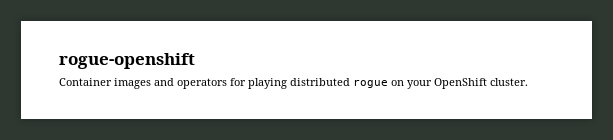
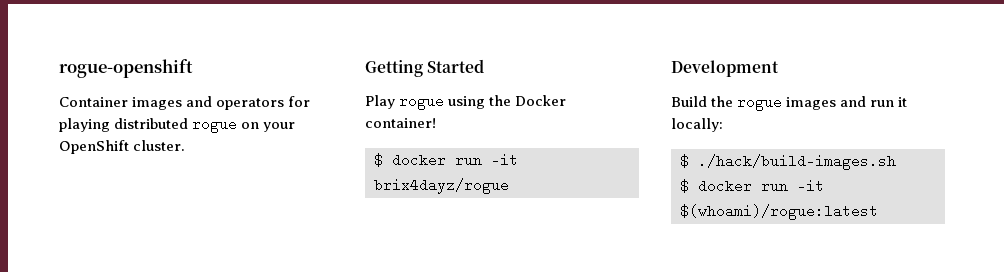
(528, 82) none -> [365,59,485,77] [365,94,567,110] [365,118,436,128] [374,153,518,167] [374,178,509,194] [671,60,779,77] [671,95,908,111] [671,118,723,132] [680,154,896,170] [680,179,824,193] [680,204,878,220] // Getting Started // Play rogue using the Docker container! // $ docker run -it brix4dayz/rogue // Development // Build the rogue images and run it locally: // $ ./hack/build-images.sh // $ docker run -it $(whoami)/rogue:latest

